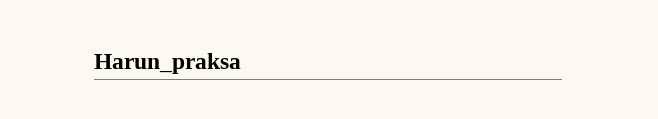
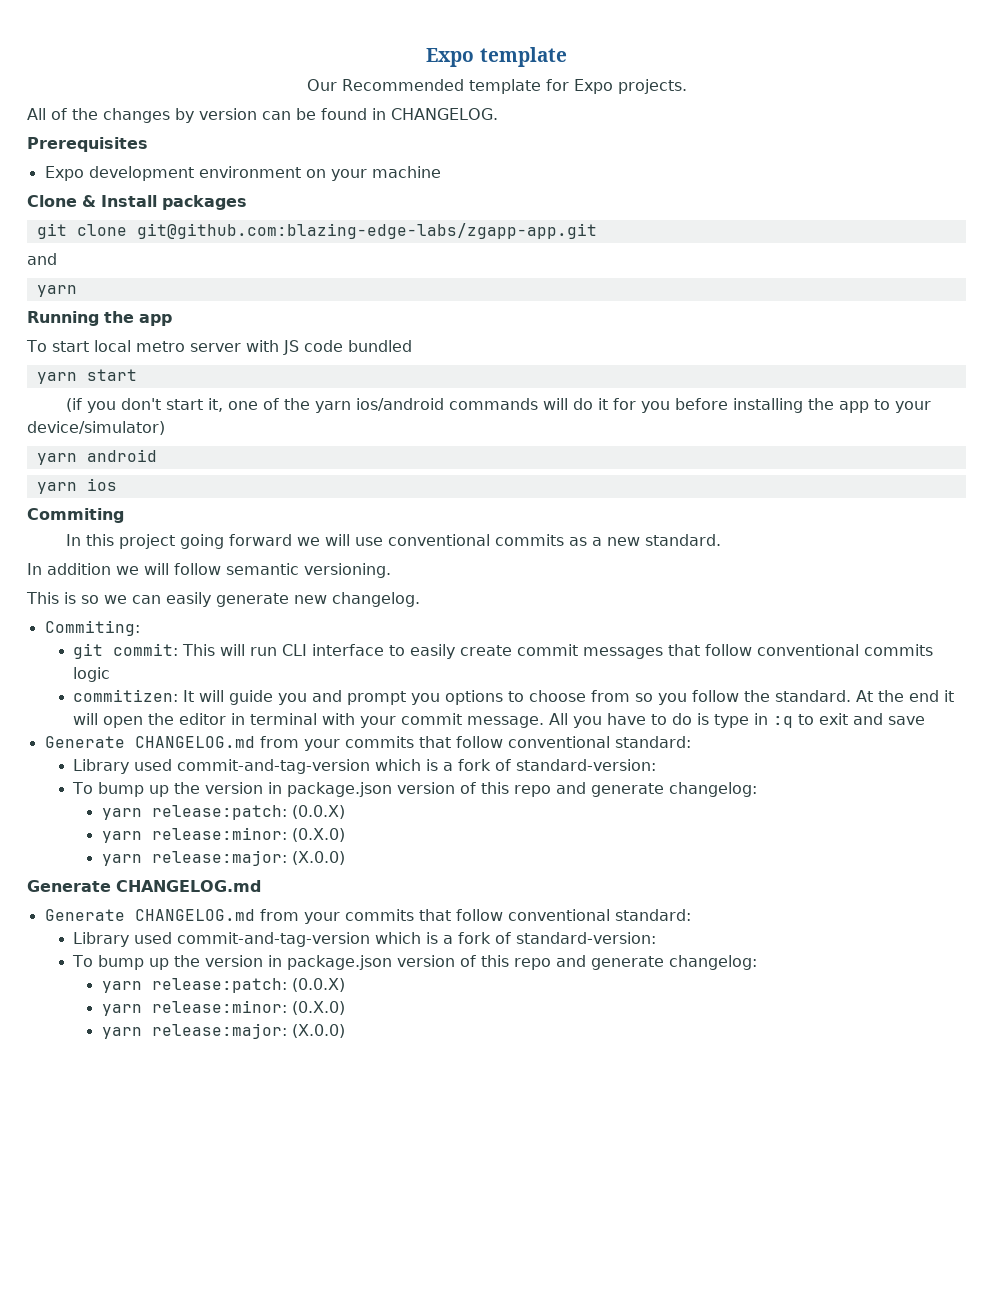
[94,53,241,74] Harun_praksa -> [426,47,567,67] [306,79,687,94] [27,108,498,123] [27,137,148,152] [44,166,441,181] [27,195,247,210] [36,223,597,239] [27,253,57,265] [36,285,77,297] [27,311,172,326] [26,340,412,355] [36,369,137,384] [66,398,932,413] [27,421,165,435] [36,449,157,465] [36,478,117,494] [27,508,124,523] [66,534,722,549] [27,563,391,578] [26,592,420,607] [44,620,140,636] [73,643,934,659] [73,667,111,682] [73,689,955,705] [73,713,926,728] [44,736,691,751] [73,759,657,774] [72,782,758,797] [101,805,345,820] [101,827,345,843] [101,850,345,866] [27,880,261,892] [44,909,691,924] [73,932,657,947] [72,955,758,970] [101,978,345,993] [101,1000,345,1016] [101,1023,345,1039] Expo template // Our Recommended template for Expo projects. // All of the changes by version can be found in CHANGELOG. // Prerequisites // Expo development environment on your machine // Clone & Install packages // git clone git@github.com:blazing-edge-labs/zgapp-app.git // and // yarn // Running the app // To start local metro server with JS code bundled // yarn start // (if you don't start it, one of the yarn ios/android commands will do it for you before installing the app to your device/simulator) // yarn android // yarn ios // Commiting // In this project going forward we will use conventional commits as a new standard. // In addition we will follow semantic versioning. // This is so we can easily generate new changelog. // Commiting: // git commit: This will run CLI interface to easily create commit messages that follow conventional commits logic // commitizen: It will guide you and prompt you options to choose from so you follow the standard. At the end it will open the editor in terminal with your commit message. All you have to do is type in :q to exit and save // Generate CHANGELOG.md from your commits that follow conventional standard: // Library used commit-and-tag-version which is a fork of standard-version: // To bump up the version in package.json version of this repo and generate changelog: // yarn release:patch: (0.0.X) // yarn release:minor: (0.X.0) // yarn release:major: (X.0.0) // Generate CHANGELOG.md // Generate CHANGELOG.md from your commits that follow conventional standard: // Library used commit-and-tag-version which is a fork of standard-version: // To bump up the version in package.json version of this repo and generate changelog: // yarn release:patch: (0.0.X) // yarn release:minor: (0.X.0) // yarn release:major: (X.0.0)

